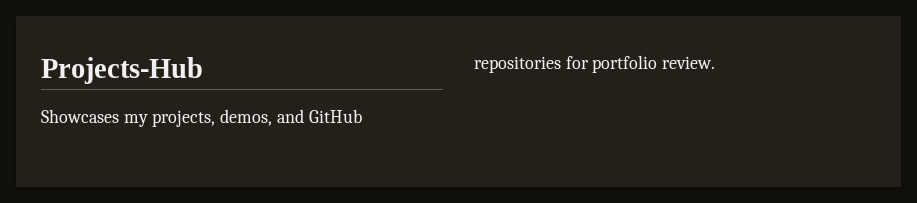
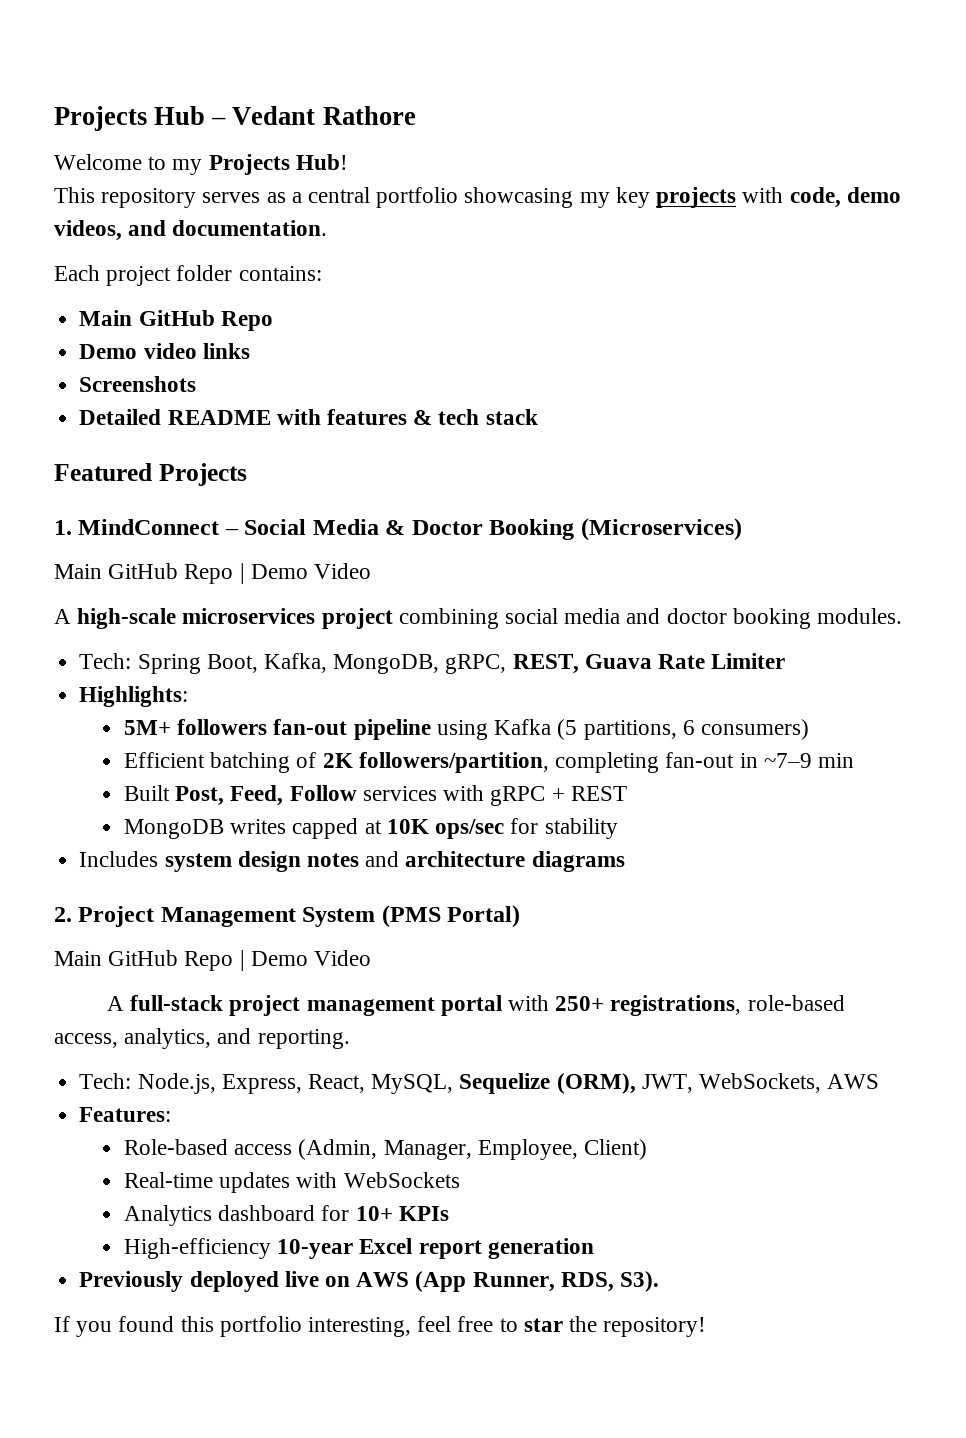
[41,57,203,84] [41,109,362,127] [474,55,716,73] Projects-Hub // Showcases my projects, demos, and GitHub repositories for portfolio review. -> [54,106,416,131] [54,154,348,175] [54,187,901,208] [54,220,328,241] [54,265,322,286] [79,310,273,331] [79,343,250,359] [79,376,197,392] [79,409,538,425] [54,463,247,486] [54,518,742,541] [54,563,372,584] [54,608,903,629] [79,653,786,674] [79,686,189,707] [124,719,809,740] [124,752,854,773] [124,785,627,806] [124,818,618,839] [79,851,625,872] [54,905,521,928] [54,950,372,971] [106,995,845,1016] [54,1028,350,1049] [79,1073,880,1094] [79,1107,172,1122] [124,1139,648,1160] [124,1172,460,1193] [124,1205,449,1226] [124,1238,594,1259] [79,1271,659,1292] [54,1316,707,1337] Projects Hub – Vedant Rathore // Welcome to my Projects Hub! // This repository serves as a central portfolio showcasing my key projects with code, demo videos, and documentation. // Each project folder contains: // Main GitHub Repo // Demo video links // Screenshots // Detailed README with features & tech stack // Featured Projects // 1. MindConnect – Social Media & Doctor Booking (Microservices) // Main GitHub Repo | Demo Video // A high-scale microservices project combining social media and doctor booking modules. // Tech: Spring Boot, Kafka, MongoDB, gRPC, REST, Guava Rate Limiter // Highlights: // 5M+ followers fan-out pipeline using Kafka (5 partitions, 6 consumers) // Efficient batching of 2K followers/partition, completing fan-out in ~7–9 min // Built Post, Feed, Follow services with gRPC + REST // MongoDB writes capped at 10K ops/sec for stability // Includes system design notes and architecture diagrams // 2. Project Management System (PMS Portal) // Main GitHub Repo | Demo Video // A full-stack project management portal with 250+ registrations, role-based access, analytics, and reporting. // Tech: Node.js, Express, React, MySQL, Sequelize (ORM), JWT, WebSockets, AWS // Features: // Role-based access (Admin, Manager, Employee, Client) // Real-time updates with WebSockets // Analytics dashboard for 10+ KPIs // High-efficiency 10-year Excel report generation // Previously deployed live on AWS (App Runner, RDS, S3). // If you found this portfolio interesting, feel free to star the repository!

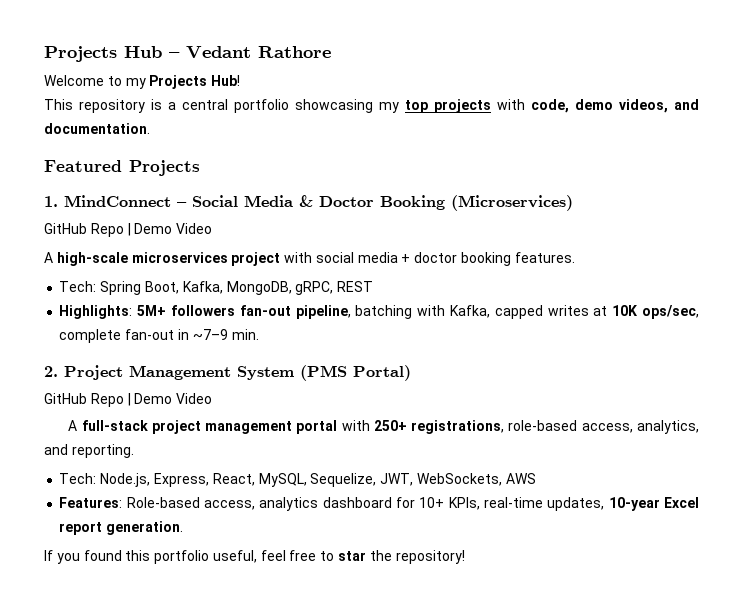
[202,192,286,203] serves as -> [151,99,162,110] is
[615,187,650,208] key -> [405,100,428,113] top
[54,265,322,286] [79,310,273,331] [79,343,250,359] [79,376,197,392] [79,409,538,425] // Each project folder contains: // Main GitHub Repo // Demo video links // Screenshots // Detailed README with features & tech stack -> (150, 128) none
[54,564,102,579] Main -> (573, 203) none
[398,608,499,629] combining -> [284,252,313,263] with
[626,608,661,624] and -> [401,254,411,263] +
[817,608,903,624] modules. -> [514,252,575,263] features.
[512,653,786,674] REST, Guava Rate Limiter -> [337,281,374,292] REST
(189, 696) // -> (133, 312) none
[353,719,809,740] [124,752,854,773] [124,785,627,806] [124,818,618,839] [79,851,625,872] pipeline using Kafka (5 partitions, 6 consumers) // Efficient batching of 2K followers/partition, completing fan-out in ~7–9 min // Built Post, Feed, Follow services with gRPC + REST // MongoDB writes capped at 10K ops/sec for stability // Includes system design notes and architecture diagrams -> [295,305,699,319] [59,329,259,343] pipeline, batching with Kafka, capped writes at 10K ops/sec, complete fan-out in ~7–9 min.
[54,951,102,966] Main -> (411, 373) none
[459,1073,636,1094] Sequelize (ORM), -> [310,473,377,487] Sequelize,
[124,1139,648,1160] [124,1172,460,1193] [124,1205,449,1226] [124,1238,594,1259] [79,1271,659,1292] // Role-based access (Admin, Manager, Employee, Client) // Real-time updates with WebSockets // Analytics dashboard for 10+ KPIs // High-efficiency 10-year Excel report generation // Previously deployed live on AWS (App Runner, RDS, S3). -> [126,497,699,511] [59,521,184,535] Role-based access, analytics dashboard for 10+ KPIs, real-time updates, 10-year Excel report generation.
[308,1317,412,1337] interesting, -> [212,550,257,563] useful,

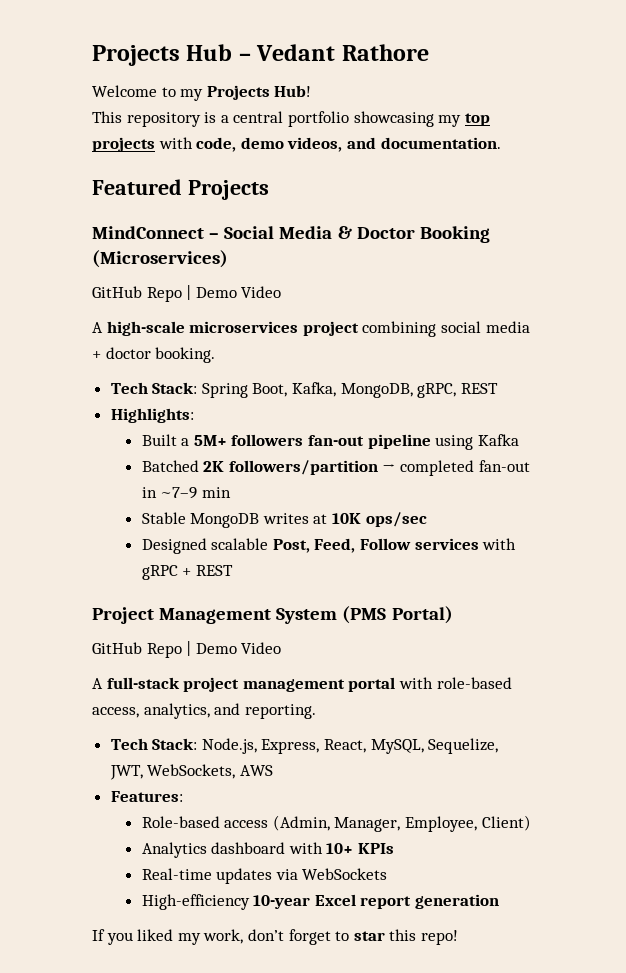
[44,196,58,207] 1. -> (269, 190) none
[284,252,313,263] with -> [362,321,437,337] combining
[461,252,575,266] [59,281,97,292] booking features. // Tech: -> [155,347,216,363] [110,382,198,394] booking. // Tech Stack:
(133, 312) none -> [141,434,190,446] // Built a
[295,305,699,319] [59,329,259,343] [44,366,58,377] pipeline, batching with Kafka, capped writes at 10K ops/sec, complete fan-out in ~7–9 min. // 2. -> [367,434,519,450] [141,460,530,476] [141,487,231,499] [141,512,427,528] [141,538,517,554] [141,565,233,580] pipeline using Kafka // Batched 2K followers/partition → completed fan-out in ~7–9 min // Stable MongoDB writes at 10K ops/sec // Designed scalable Post, Feed, Follow services with gRPC + REST //
[373,420,505,434] 250+ registrations, -> (433, 683) none
[59,473,97,484] Tech: -> [110,738,198,750] Tech Stack:
[126,497,605,511] Role-based access, analytics dashboard for 10+ KPIs, real-time updates, -> [141,815,531,832] [141,842,394,858] [141,868,388,884] [141,894,250,910] // Role-based access (Admin, Manager, Employee, Client) // Analytics dashboard with 10+ KPIs // Real-time updates via WebSockets // High-efficiency
[106,521,184,535] generation. -> [414,894,499,909] generation
[83,550,465,564] found this portfolio useful, feel free to star the repository! -> [137,929,458,945] liked my work, don’t forget to star this repo!

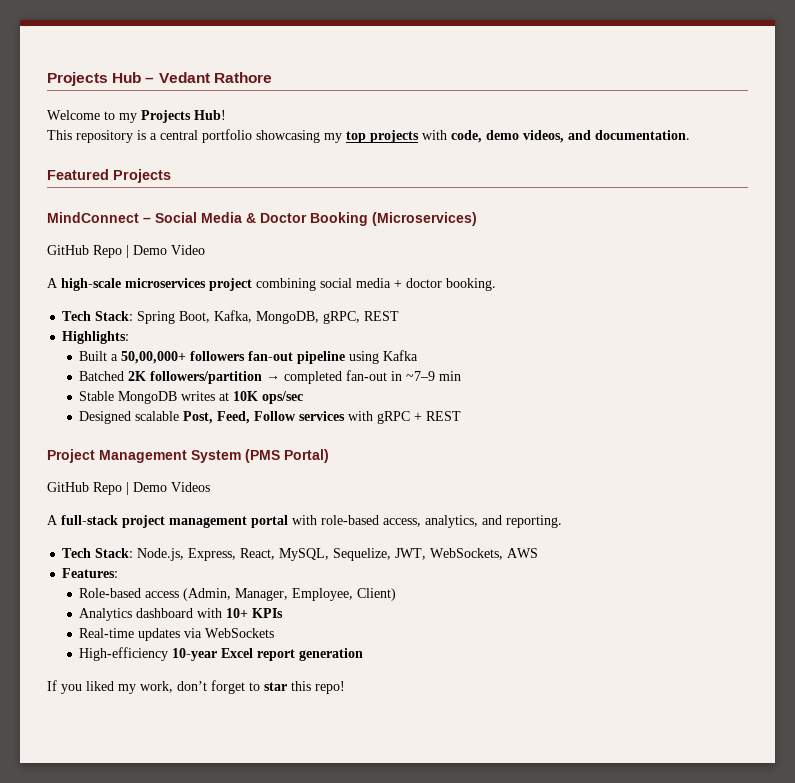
[193,435,227,446] 5M+ -> [121,351,187,364] 50,00,000+
[241,642,282,654] Video -> [171,482,210,492] Videos

